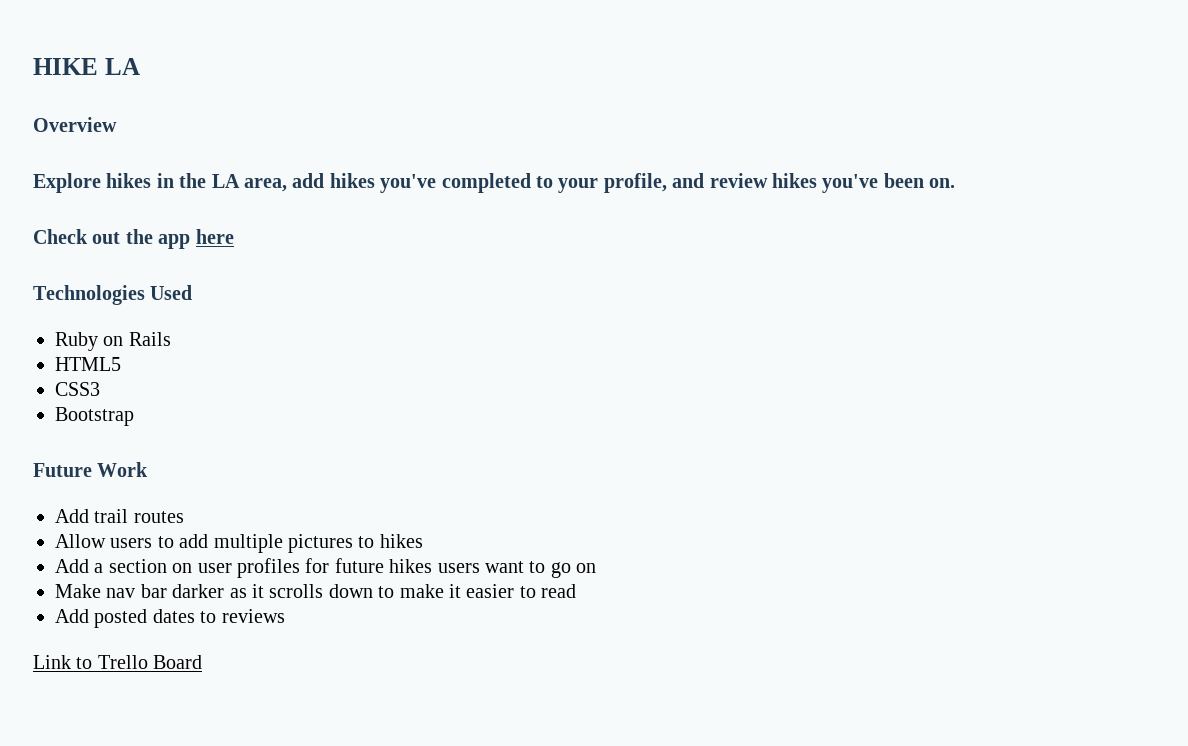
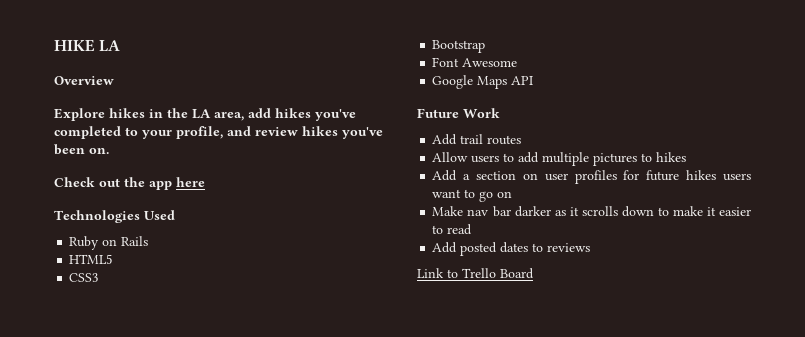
(134, 416) none -> [432,57,518,67] [432,75,534,89] // Font Awesome // Google Maps API

